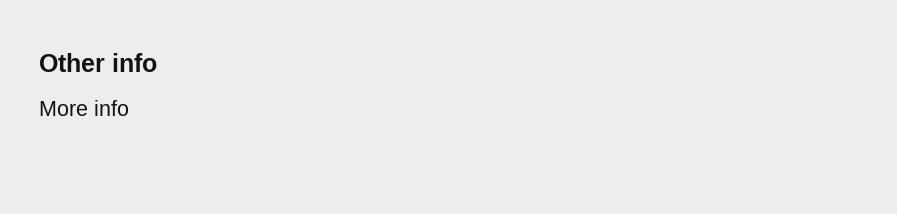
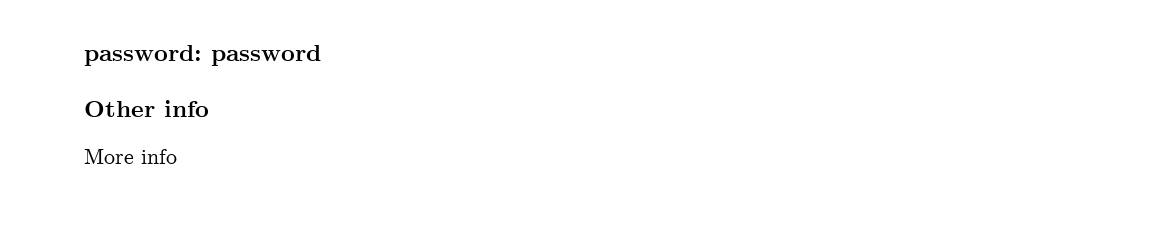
(39, 62) none -> [84,45,321,66] password: password //

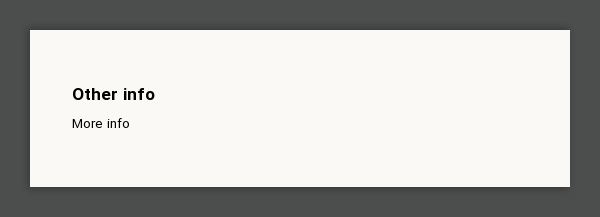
[84,45,321,66] password: password // -> (72, 94) none

